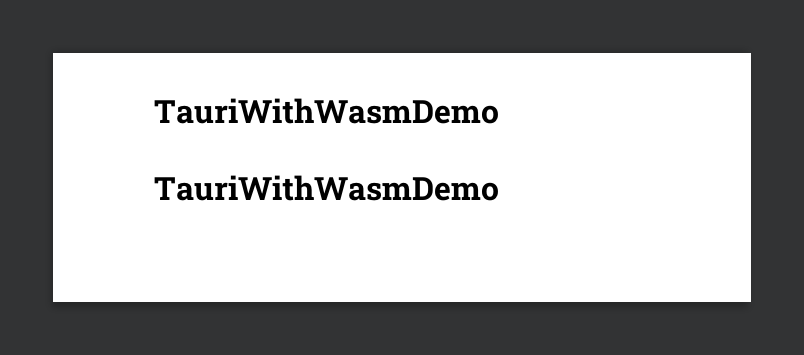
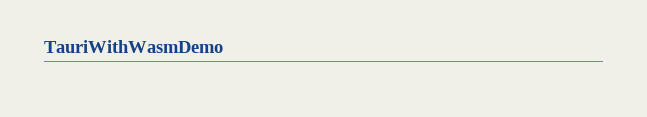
[154,98,499,124] [154,175,499,201] TauriWithWasmDemo // TauriWithWasmDemo -> [44,40,223,53] TauriWithWasmDemo

